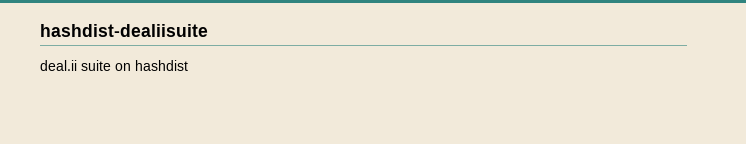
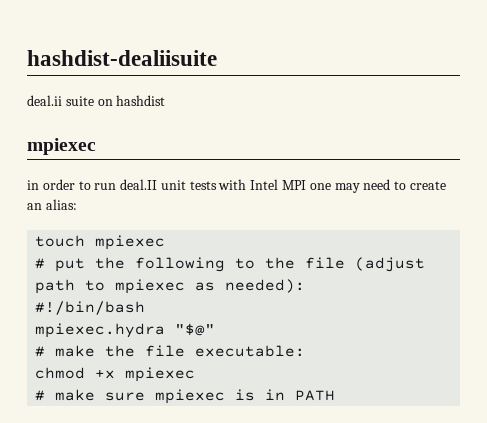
(188, 65) none -> [27,138,96,155] [27,179,446,193] [27,199,77,210] [35,235,166,250] [35,257,426,272] [35,279,306,294] [35,301,146,315] [35,323,216,338] [35,345,306,357] [35,367,196,382] [35,389,336,404] // mpiexec // in order to run deal.II unit tests with Intel MPI one may need to create an alias: // touch mpiexec // # put the following to the file (adjust path to mpiexec as needed): // #!/bin/bash // mpiexec.hydra "$@" // # make the file executable: // chmod +x mpiexec // # make sure mpiexec is in PATH

